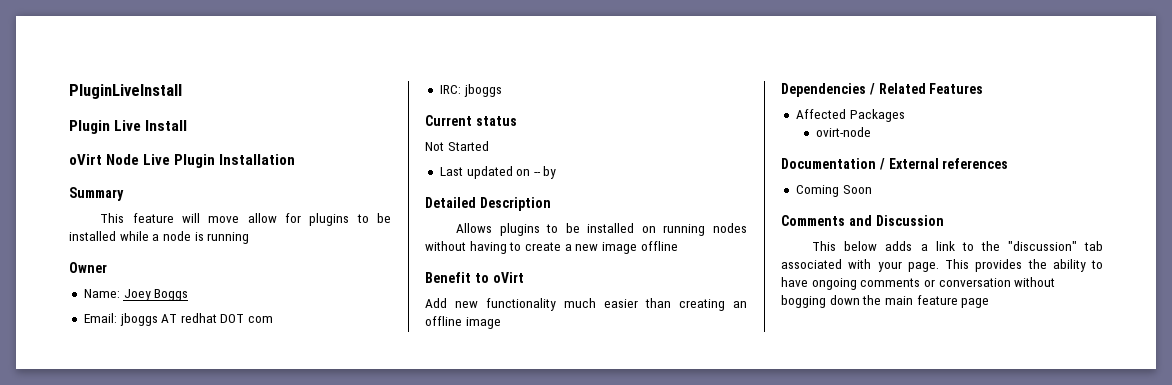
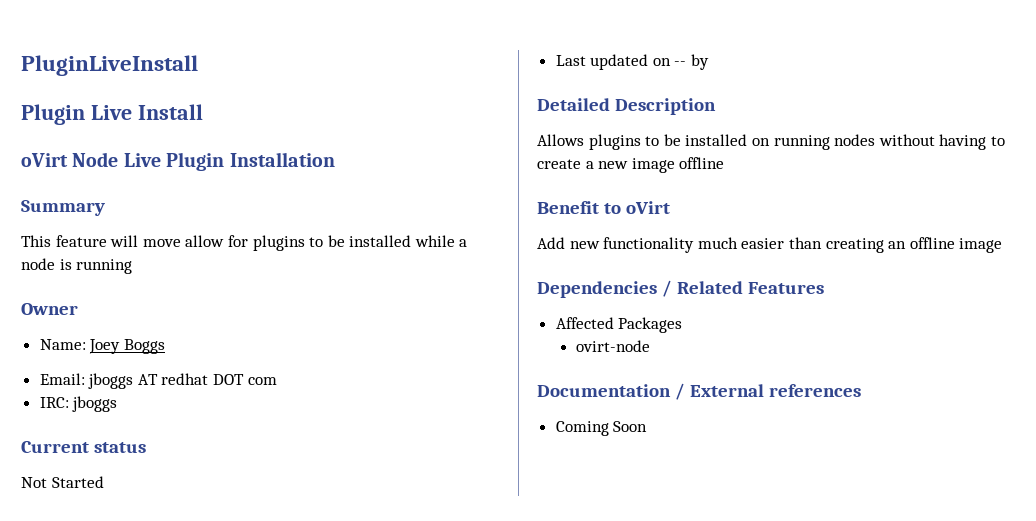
[781,215,944,226] [812,241,1103,251] [781,259,1103,272] [781,277,1056,290] [781,295,990,308] // Comments and Discussion // This below adds a link to the "discussion" tab associated with your page. This provides the ability to have ongoing comments or conversation without bogging down the main feature page -> (648, 426) none

